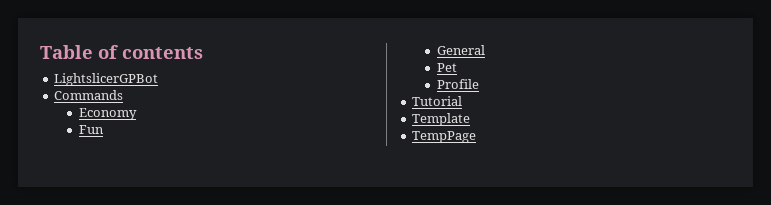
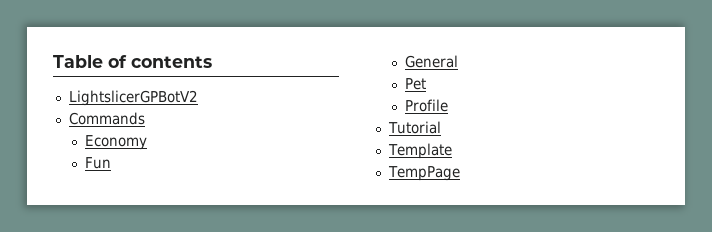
[54,73,159,86] LightslicerGPBot -> [68,90,198,106] LightslicerGPBotV2

